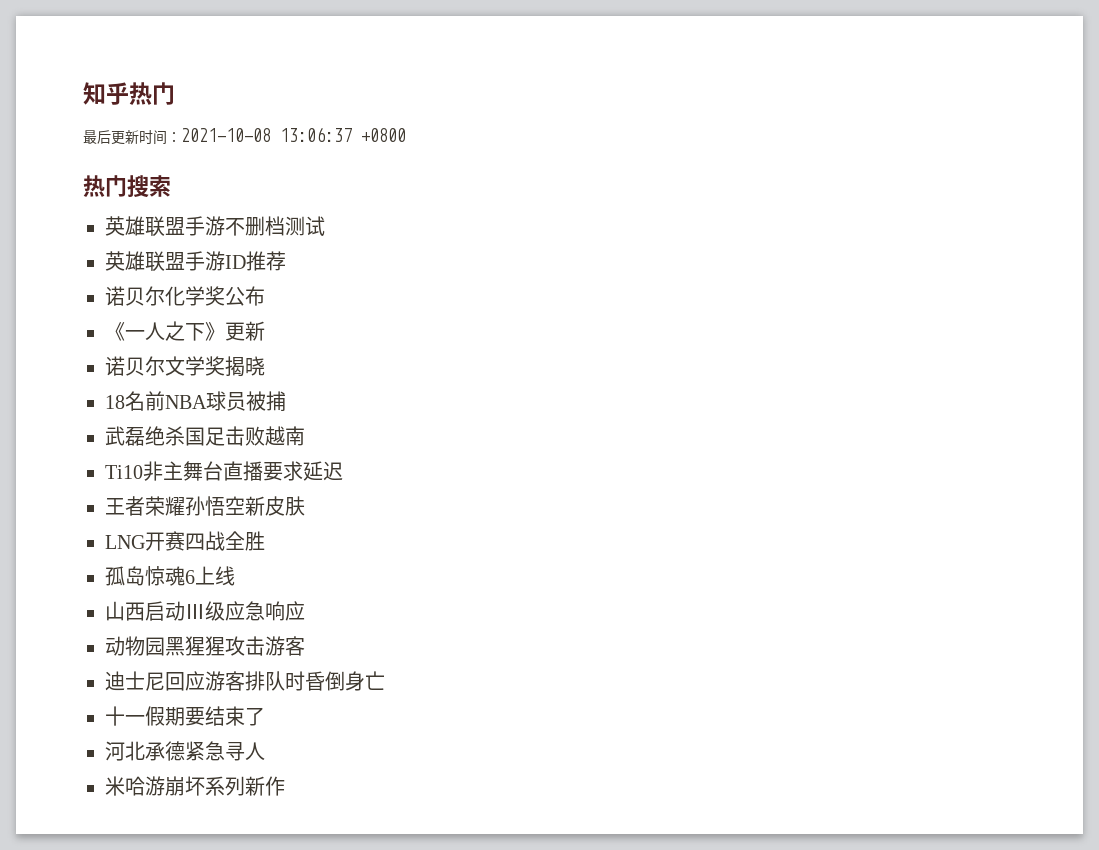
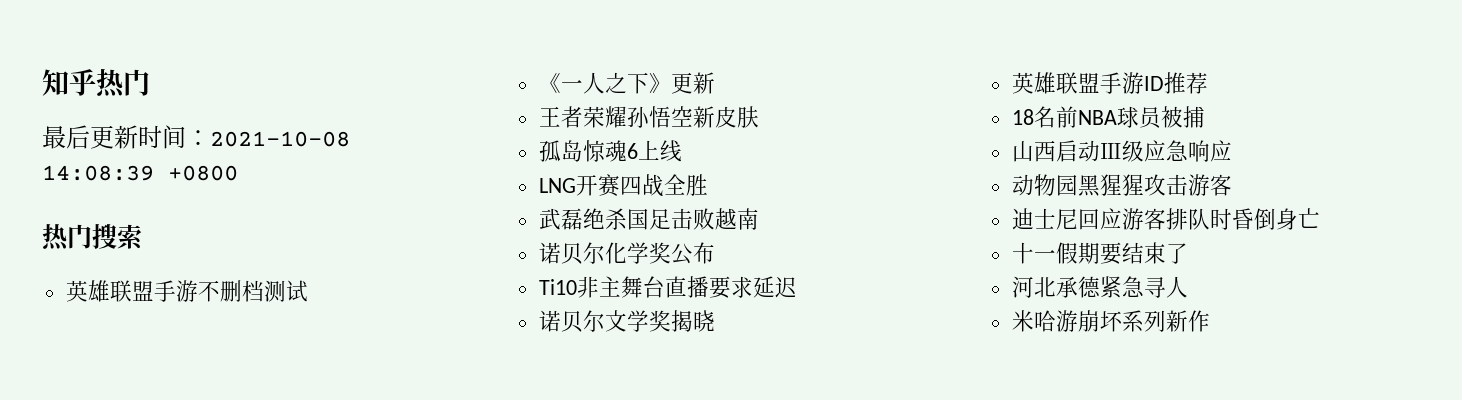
[280,127,352,142] 13:06:37 -> [42,165,154,181] 14:08:39
[105,251,286,272] [105,286,265,306] [105,321,265,341] [105,356,265,377] [105,391,286,412] 英雄联盟手游ID推荐 // 诺贝尔化学奖公布 // 《一人之下》更新 // 诺贝尔文学奖揭晓 // 18名前NBA球员被捕 -> [538,72,715,94] [538,106,759,128] [538,140,682,162] [538,174,708,197] 《一人之下》更新 // 王者荣耀孙悟空新皮肤 // 孤岛惊魂6上线 // LNG开赛四战全胜
(305, 436) none -> [538,242,715,265] // 诺贝尔化学奖公布
[105,496,305,516] [105,531,265,551] [105,566,235,586] 王者荣耀孙悟空新皮肤 // LNG开赛四战全胜 // 孤岛惊魂6上线 -> [538,310,715,333] [1011,72,1208,94] [1011,106,1205,129] 诺贝尔文学奖揭晓 // 英雄联盟手游ID推荐 // 18名前NBA球员被捕

